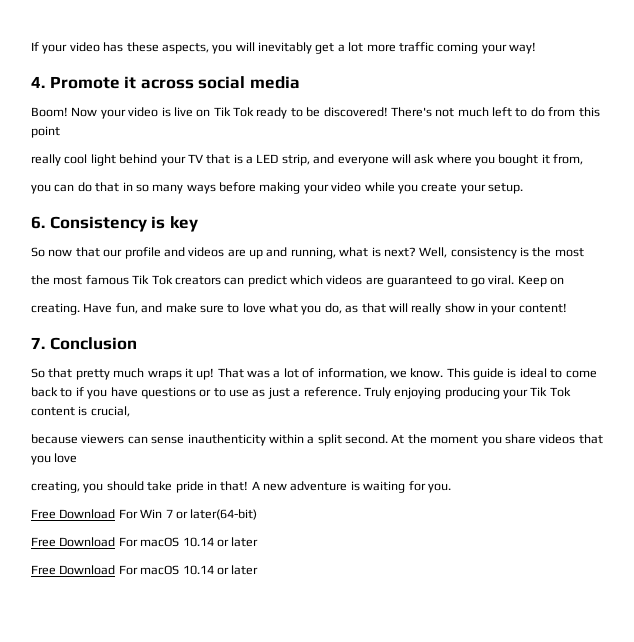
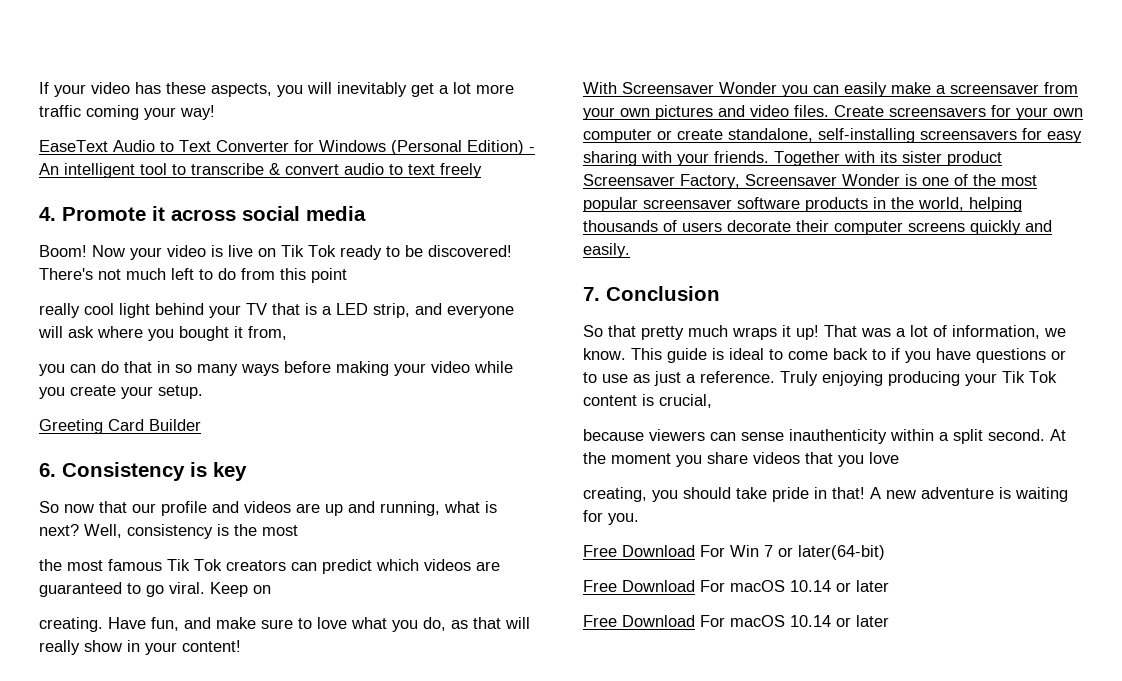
(536, 48) none -> [39,140,535,155] [39,163,482,178] // EaseText Audio to Text Converter for Windows (Personal Edition) - An intelligent tool to transcribe & convert audio to text freely
(523, 188) none -> [39,419,201,434] // Greeting Card Builder
(567, 308) none -> [583,82,1078,97] [583,105,1083,120] [583,128,1082,143] [583,151,1002,166] [583,174,1037,189] [583,197,1022,212] [583,220,1052,235] [583,243,630,258] // With Screensaver Wonder you can easily make a screensaver from your own pictures and video files. Create screensavers for your own computer or create standalone, self-installing screensavers for easy sharing with your friends. Together with its sister product Screensaver Factory, Screensaver Wonder is one of the most popular screensaver software products in the world, helping thousands of users decorate their computer screens quickly and easily.

